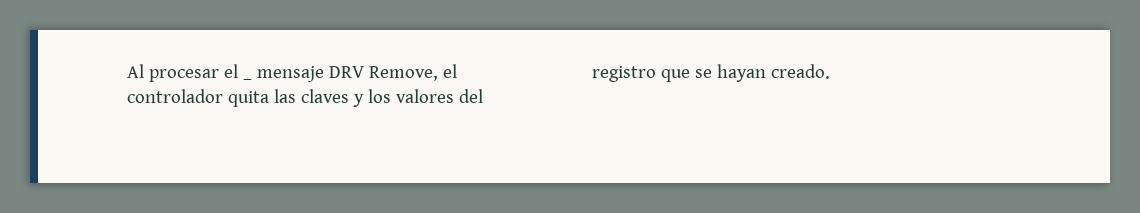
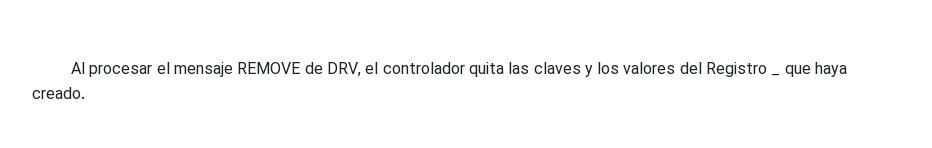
[242,66,438,82] _ mensaje DRV Remove, -> [173,62,361,77] mensaje REMOVE de DRV,
[592,64,766,82] registro que se hayan -> [706,62,848,77] Registro _ que haya

